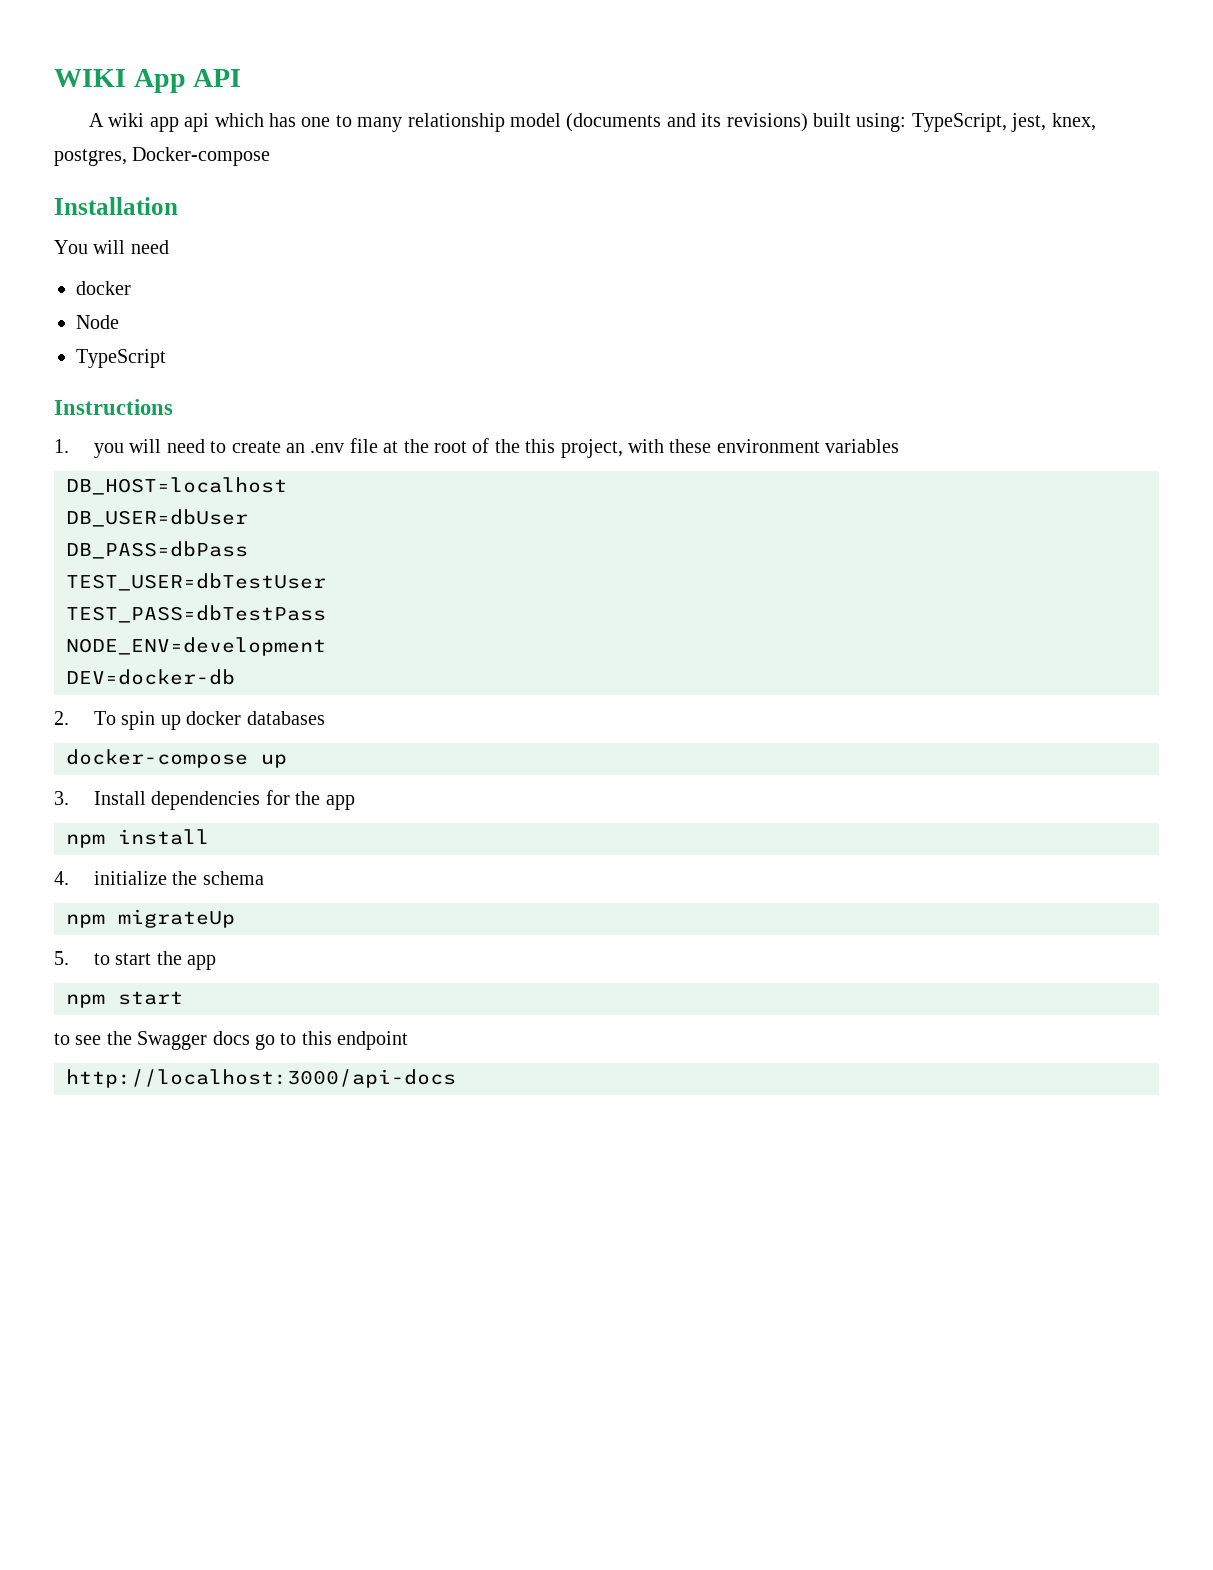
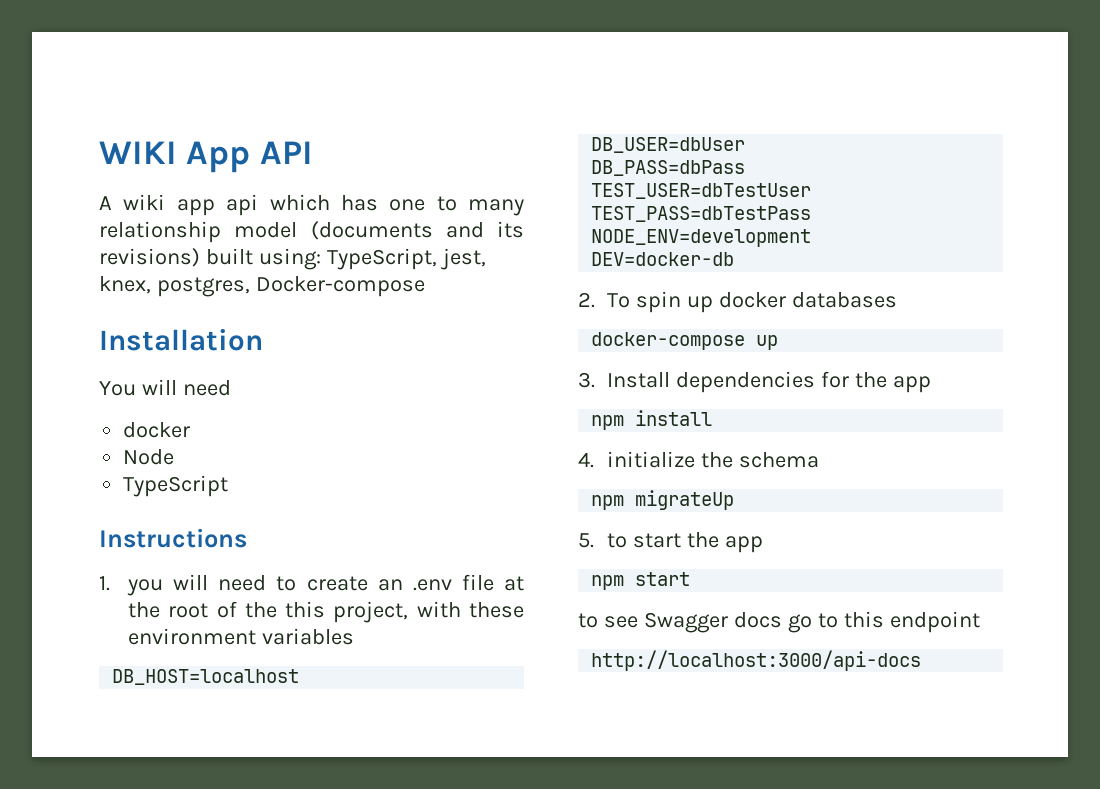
[106,1031,132,1045] the -> (638, 622) none

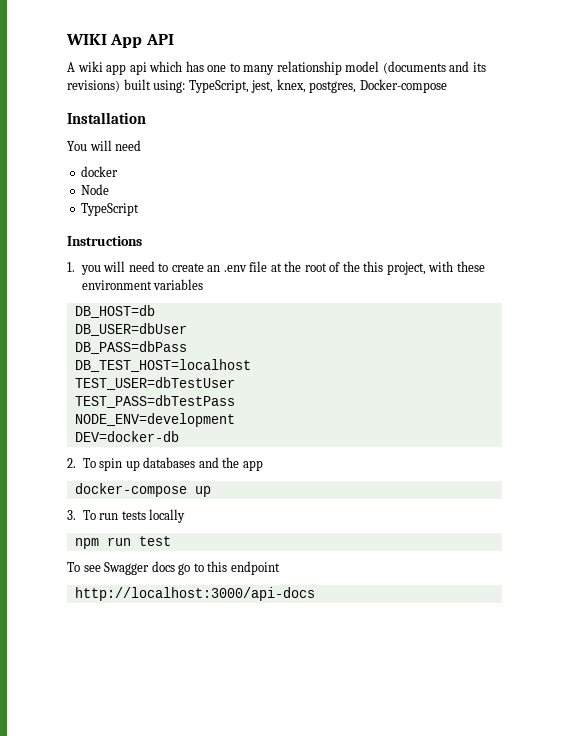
[112,669,300,685] DB_HOST=localhost -> [74,305,155,318] DB_HOST=db
(746, 168) none -> [74,359,251,372] // DB_TEST_HOST=localhost
[718,292,786,308] docker -> (140, 465) none
(897, 300) none -> [198,457,263,471] and the app
[607,371,931,393] [591,410,713,430] [578,451,819,468] [591,490,735,510] [578,532,763,553] [591,572,691,590] [578,613,598,628] Install dependencies for the app // npm install // 4. initialize the schema // npm migrateUp // 5. to start the app // npm start // to -> [82,509,186,523] [74,536,171,549] [67,562,80,572] To run tests locally // npm run test // To

